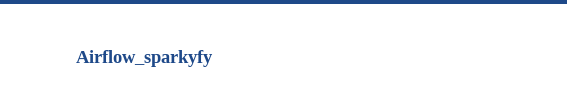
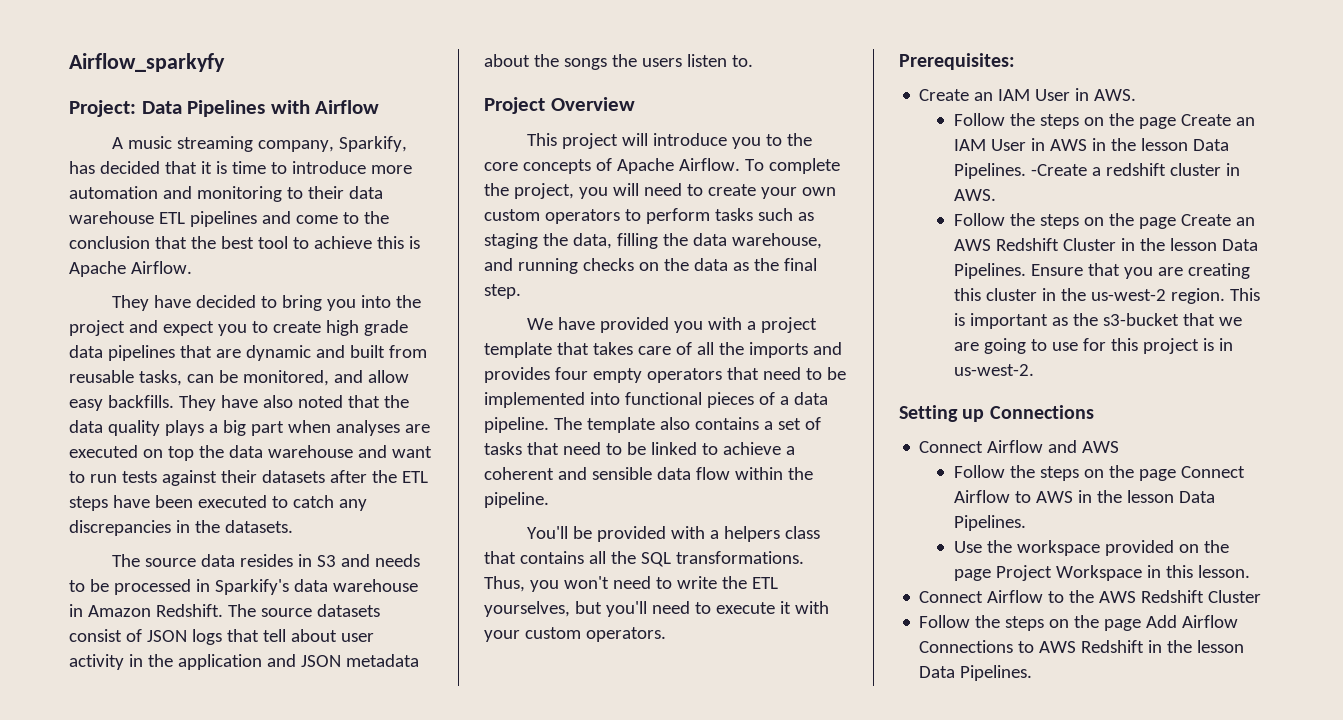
(213, 58) none -> [69,100,380,117] [112,136,408,152] [69,161,412,174] [69,186,383,202] [69,211,389,227] [69,236,420,249] [69,261,192,277] [112,295,422,311] [69,320,408,336] [69,345,427,361] [69,370,409,386] [69,395,409,411] [69,420,430,436] [69,445,432,461] [69,470,428,486] [69,495,367,511] [69,520,293,536] [112,554,421,567] [69,579,418,595] [69,604,380,617] [69,629,374,645] [69,654,419,670] [484,54,753,70] [484,97,635,114] [527,133,813,149] [484,158,840,174] [484,183,836,199] [484,208,814,224] [484,233,822,249] [484,258,817,274] [484,284,521,299] [527,317,818,333] [484,342,842,358] [484,367,846,383] [484,392,828,408] [484,417,821,433] [484,442,795,455] [484,467,813,480] [484,492,549,508] [527,526,821,542] [484,551,804,567] [484,576,778,592] [484,601,829,617] [484,627,666,642] [899,53,1015,70] [919,88,1137,101] [953,113,1255,129] [953,138,1229,151] [953,163,1240,179] [953,189,996,201] [953,213,1255,229] [953,238,1258,251] [953,263,1250,279] [953,288,1260,304] [953,313,1242,329] [953,338,1233,354] [953,364,1034,376] [899,405,1094,422] [919,440,1120,453] [953,465,1245,481] [953,490,1215,503] [953,515,1026,531] [953,540,1229,556] [953,565,1250,581] [919,590,1262,603] [919,615,1239,631] [919,640,1245,653] [919,665,1033,681] // Project: Data Pipelines with Airflow // A music streaming company, Sparkify, has decided that it is time to introduce more automation and monitoring to their data warehouse ETL pipelines and come to the conclusion that the best tool to achieve this is Apache Airflow. // They have decided to bring you into the project and expect you to create high grade data pipelines that are dynamic and built from reusable tasks, can be monitored, and allow easy backfills. They have also noted that the data quality plays a big part when analyses are executed on top the data warehouse and want to run tests against their datasets after the ETL steps have been executed to catch any discrepancies in the datasets. // The source data resides in S3 and needs to be processed in Sparkify's data warehouse in Amazon Redshift. The source datasets consist of JSON logs that tell about user activity in the application and JSON metadata about the songs the users listen to. // Project Overview // This project will introduce you to the core concepts of Apache Airflow. To complete the project, you will need to create your own custom operators to perform tasks such as staging the data, filling the data warehouse, and running checks on the data as the final step. // We have provided you with a project template that takes care of all the imports and provides four empty operators that need to be implemented into functional pieces of a data pipeline. The template also contains a set of tasks that need to be linked to achieve a coherent and sensible data flow within the pipeline. // You'll be provided with a helpers class that contains all the SQL transformations. Thus, you won't need to write the ETL yourselves, but you'll need to execute it with your custom operators. // Prerequisites: // Create an IAM User in AWS. // Follow the steps on the page Create an IAM User in AWS in the lesson Data Pipelines. -Create a redshift cluster in AWS. // Follow the steps on the page Create an AWS Redshift Cluster in the lesson Data Pipelines. Ensure that you are creating this cluster in the us-west-2 region. This is important as the s3-bucket that we are going to use for this project is in us-west-2. // Setting up Connections // Connect Airflow and AWS // Follow the steps on the page Connect Airflow to AWS in the lesson Data Pipelines. // Use the workspace provided on the page Project Workspace in this lesson. // Connect Airflow to the AWS Redshift Cluster // Follow the steps on the page Add Airflow Connections to AWS Redshift in the lesson Data Pipelines.

